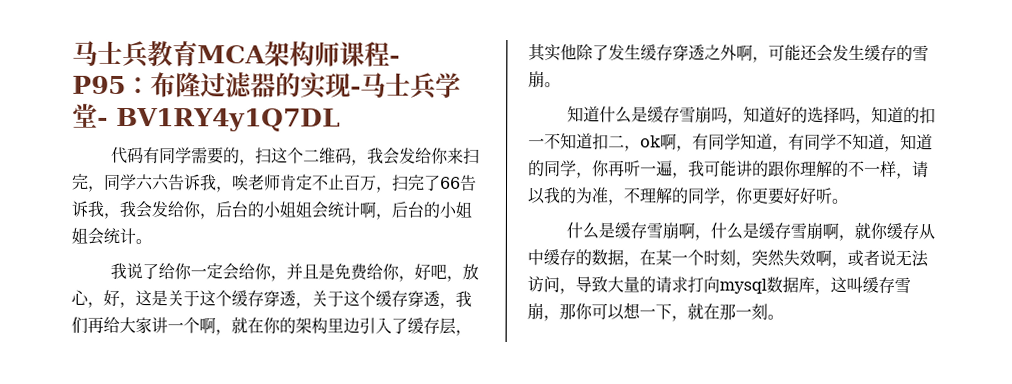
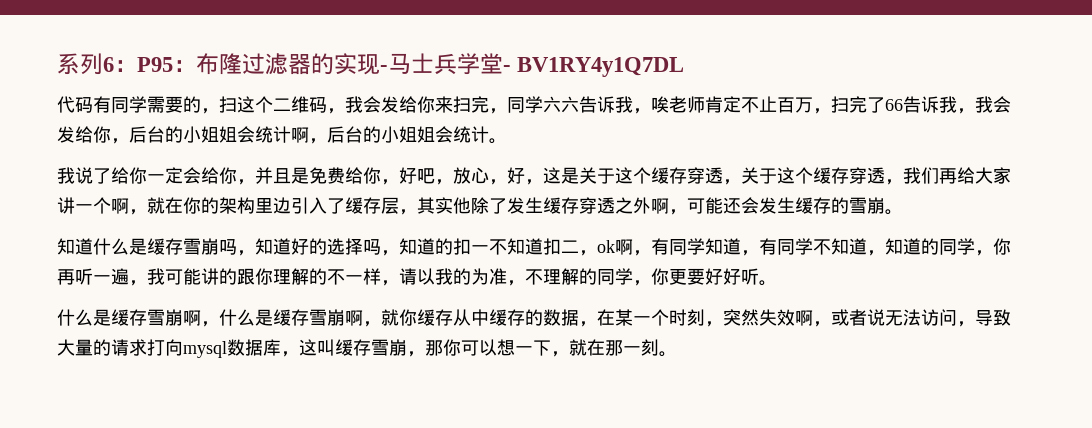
[72,40,400,68] 马士兵教育MCA架构师课程- -> [57,53,137,75] 系列6：

